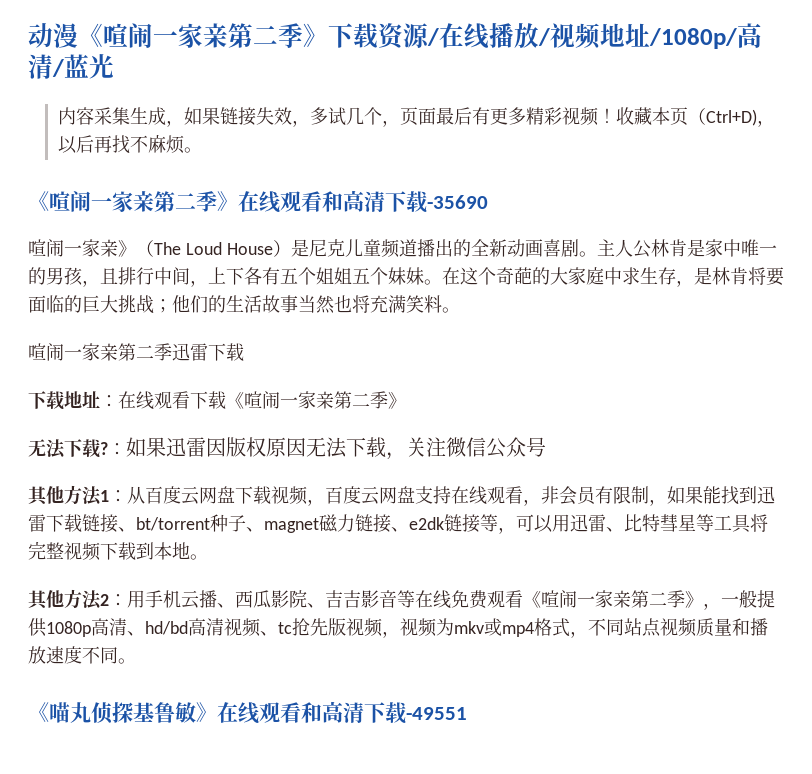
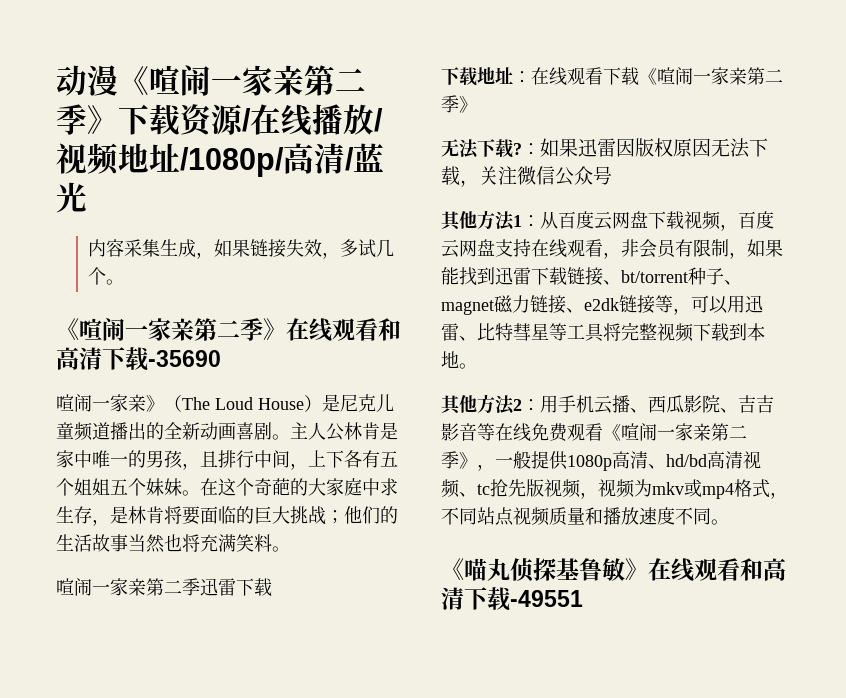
[381,107,775,127] [57,134,184,154] ，页面最后有更多精彩视频！收藏本页（Ctrl+D)，以后再找不麻烦 -> (107, 276) none

